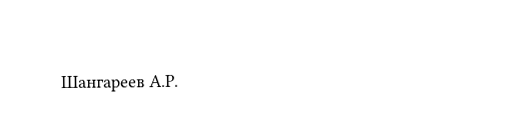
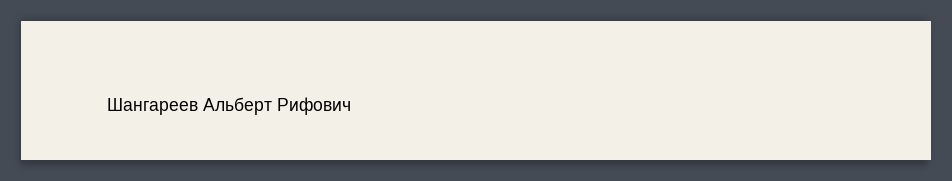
[148,74,179,88] А.Р. -> [203,97,351,115] Альберт Рифович

